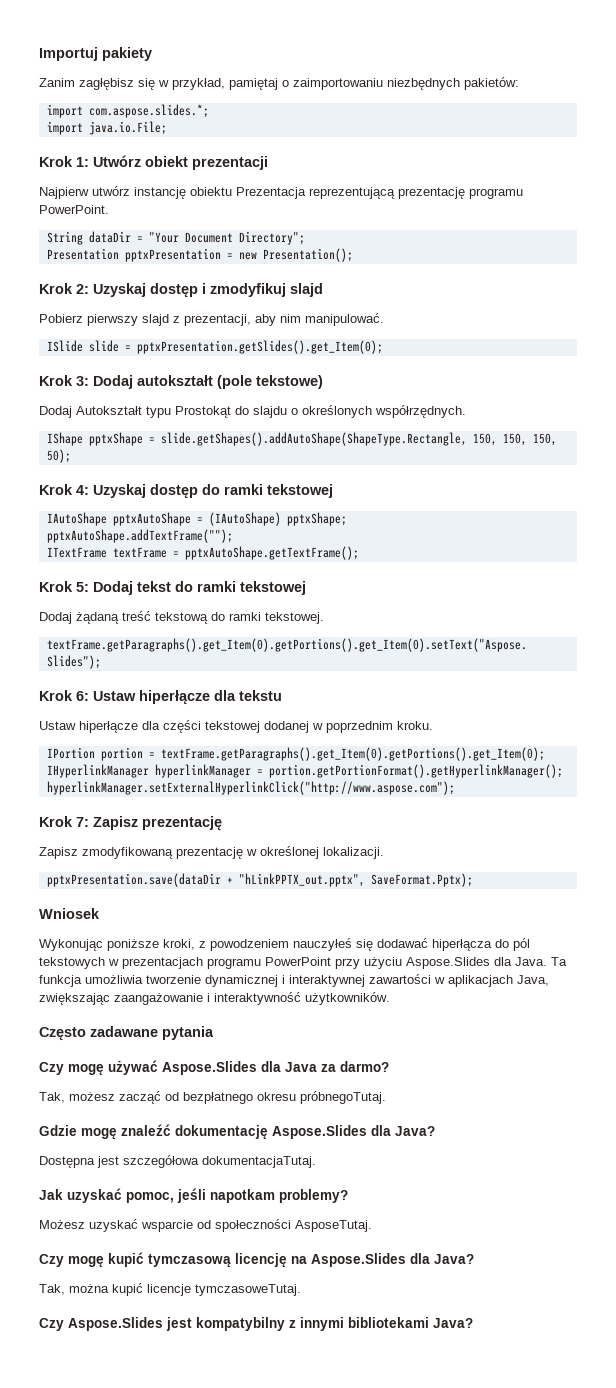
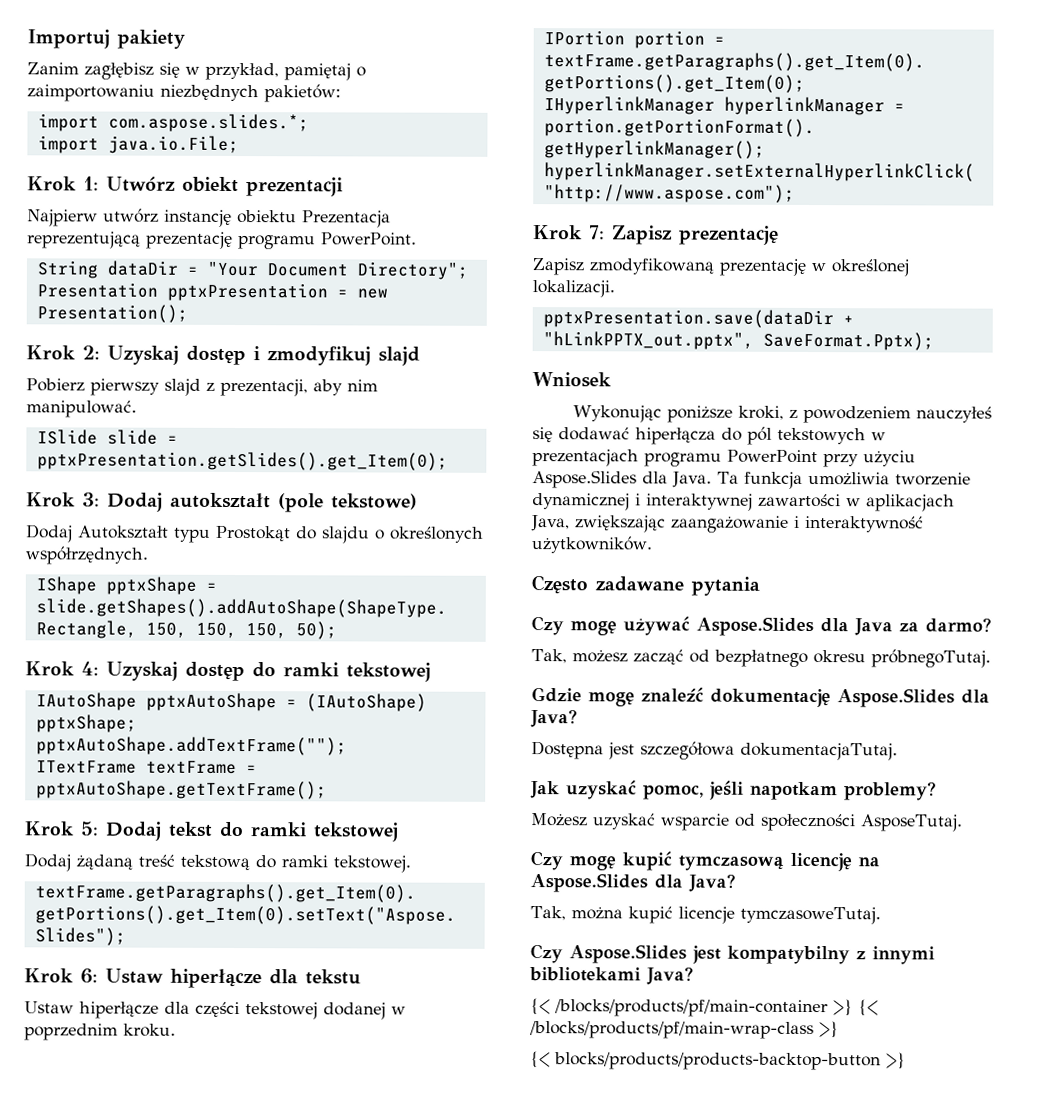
(473, 1323) none -> [530,998,878,1018] [529,1021,839,1040] [530,1051,906,1071] // {< /blocks/products/pf/main-container >} {< /blocks/products/pf/main-wrap-class >} // {< blocks/products/products-backtop-button >}

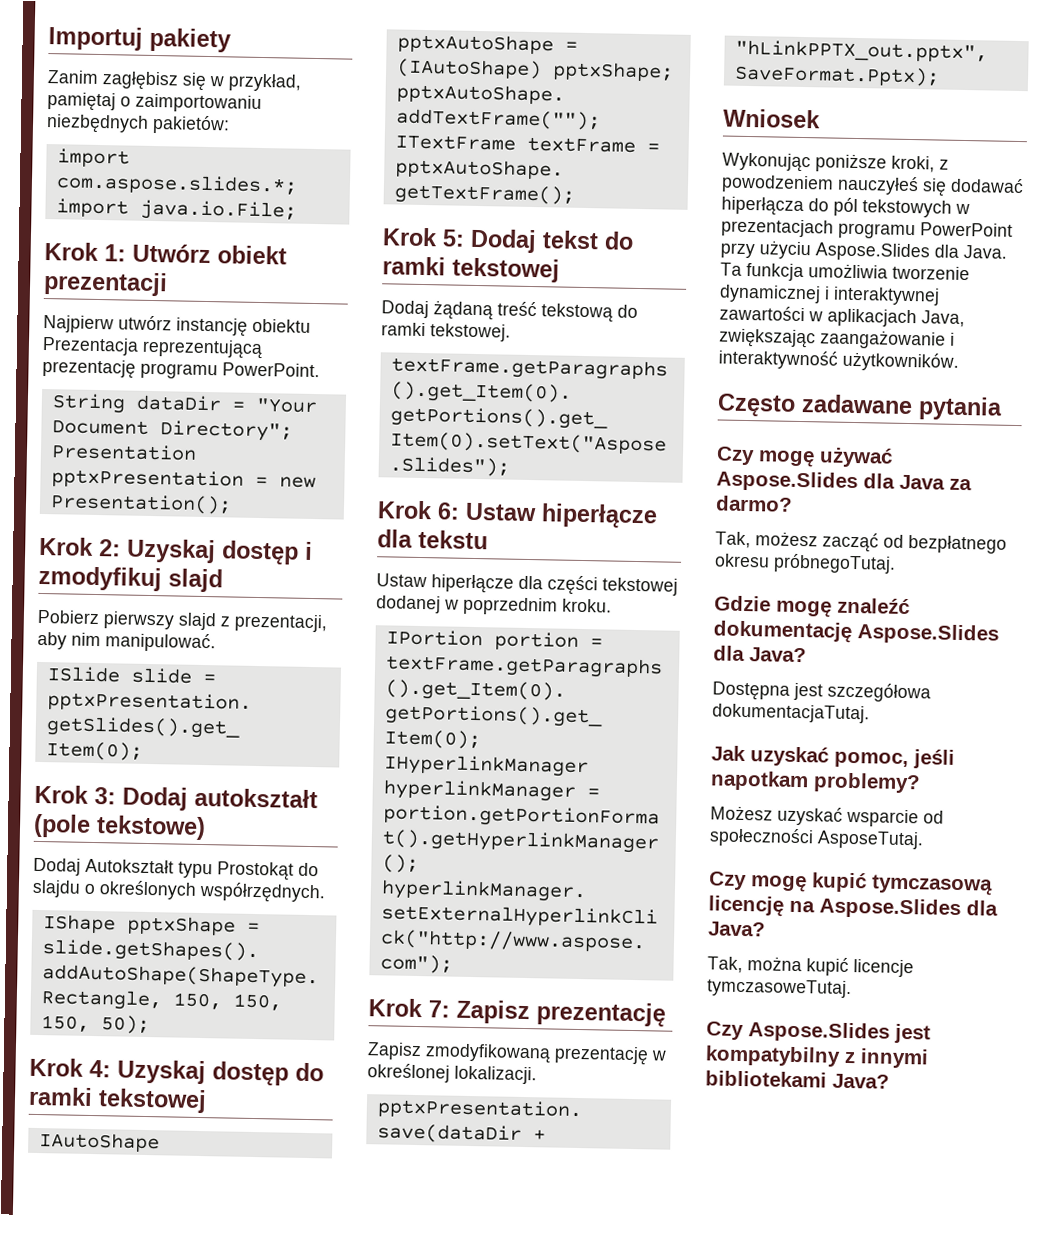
[530,998,878,1018] [529,1021,839,1040] [530,1051,906,1071] // {< /blocks/products/pf/main-container >} {< /blocks/products/pf/main-wrap-class >} // {< blocks/products/products-backtop-button >} -> (890, 1081) none

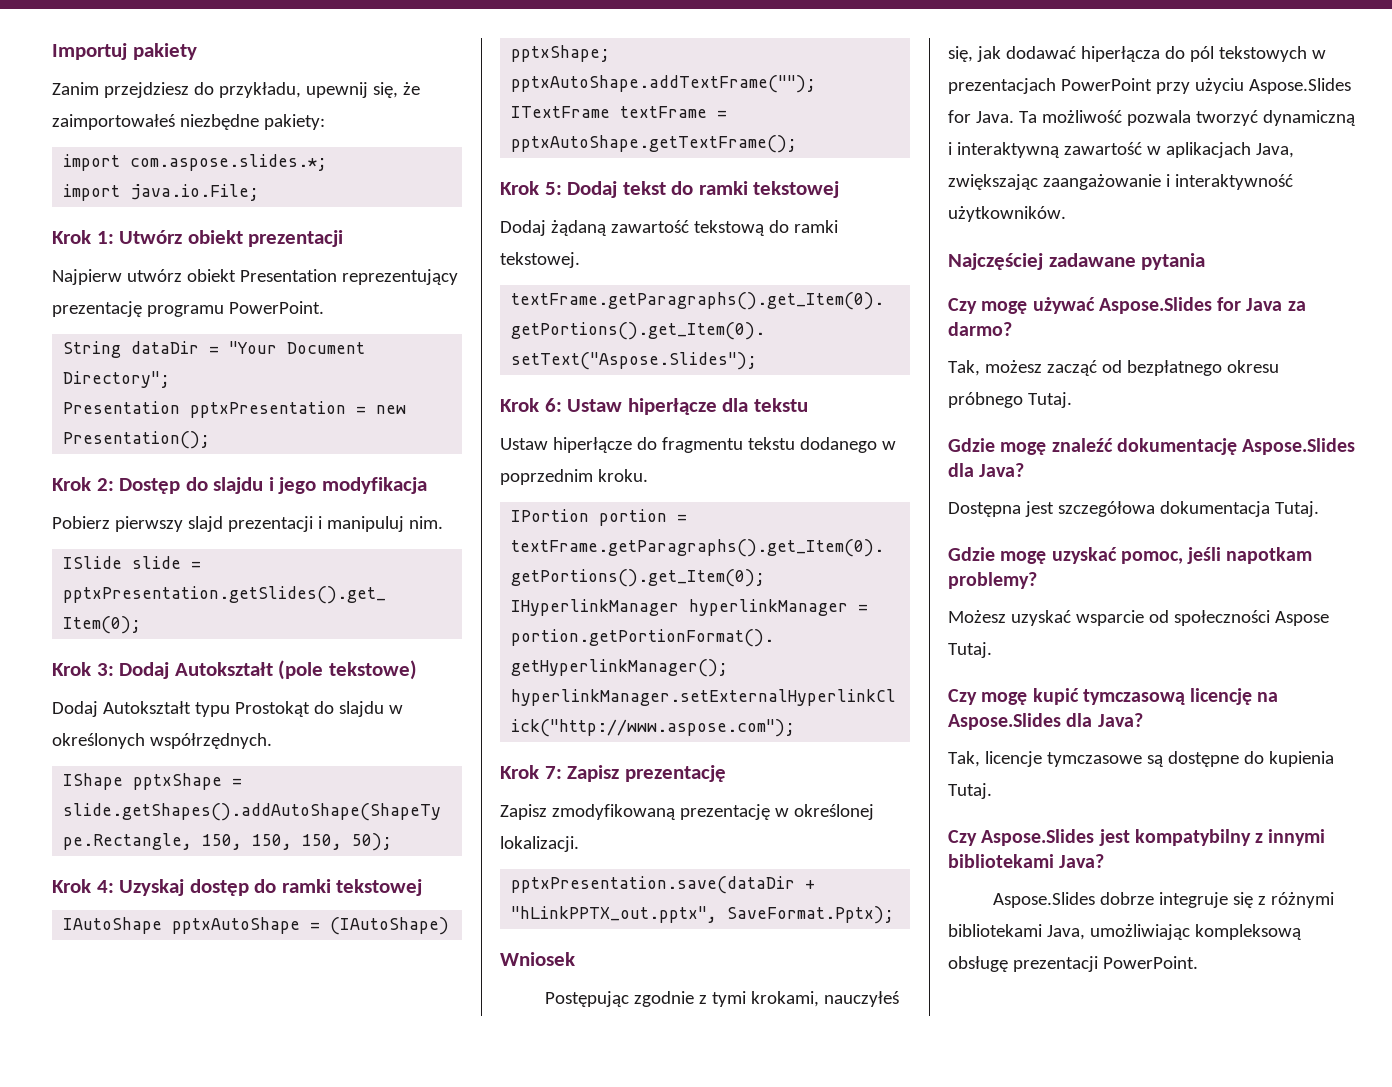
[102,71,301,92] [47,92,262,113] [46,114,230,135] zagłębisz się w przykład, pamiętaj o zaimportowaniu niezbędnych pakietów: -> [103,82,420,98] [52,114,325,130] przejdziesz do przykładu, upewnij się, że zaimportowałeś niezbędne pakiety:
[176,317,311,337] [42,336,263,360] instancję obiektu Prezentacja reprezentującą -> [186,269,458,285] obiekt Presentation reprezentujący
[126,538,313,565] [38,565,223,593] [37,609,327,633] [37,631,216,653] Uzyskaj dostęp i zmodyfikuj slajd // Pobierz pierwszy slajd z prezentacji, aby nim manipulować. -> [119,477,427,494] [52,516,443,532] Dostęp do slajdu i jego modyfikacja // Pobierz pierwszy slajd prezentacji i manipuluj nim.
[194,787,318,809] autokształt -> [174,662,273,676] Autokształt
[84,883,95,895] o -> [388,705,403,714] w
[497,301,537,317] treść -> [610,220,689,233] zawartość
[518,575,678,596] [376,595,441,614] dla części tekstowej dodanej -> [636,437,877,453] do fragmentu tekstu dodanego
[722,152,949,173] [721,174,947,197] Wykonując poniższe kroki, z powodzeniem nauczyłeś się -> [545,991,900,1007] [948,46,1001,62] Postępując zgodnie z tymi krokami, nauczyłeś się, jak
[838,222,916,240] programu -> (1056, 86) none
[934,244,959,258] dla -> [948,110,971,123] for
[746,262,970,282] [719,284,940,306] [719,305,805,322] funkcja umożliwia tworzenie dynamicznej i interaktywnej zawartości -> [1041,110,1355,126] [948,142,1142,158] możliwość pozwala tworzyć dynamiczną i interaktywną zawartość
[717,393,796,417] Często -> [948,253,1043,270] Najczęściej
[863,473,895,489] dla -> [1217,297,1242,311] for
[773,553,896,574] próbnegoTutaj. -> [948,392,1072,408] próbnego Tutaj.
[712,703,870,724] [711,745,746,762] dokumentacjaTutaj. // Jak -> [1159,501,1319,517] [948,547,1047,564] dokumentacja Tutaj. // Gdzie mogę
[817,830,924,850] AsposeTutaj. -> [1274,611,1329,626] [948,642,992,658] Aspose Tutaj.
[747,956,914,978] [707,978,852,999] można kupić licencje tymczasoweTutaj. -> [984,751,1334,767] [948,783,992,799] licencje tymczasowe są dostępne do kupienia Tutaj.
(890, 1081) none -> [993,892,1335,908] [948,924,1301,940] [948,956,1198,972] // Aspose.Slides dobrze integruje się z różnymi bibliotekami Java, umożliwiając kompleksową obsługę prezentacji PowerPoint.

